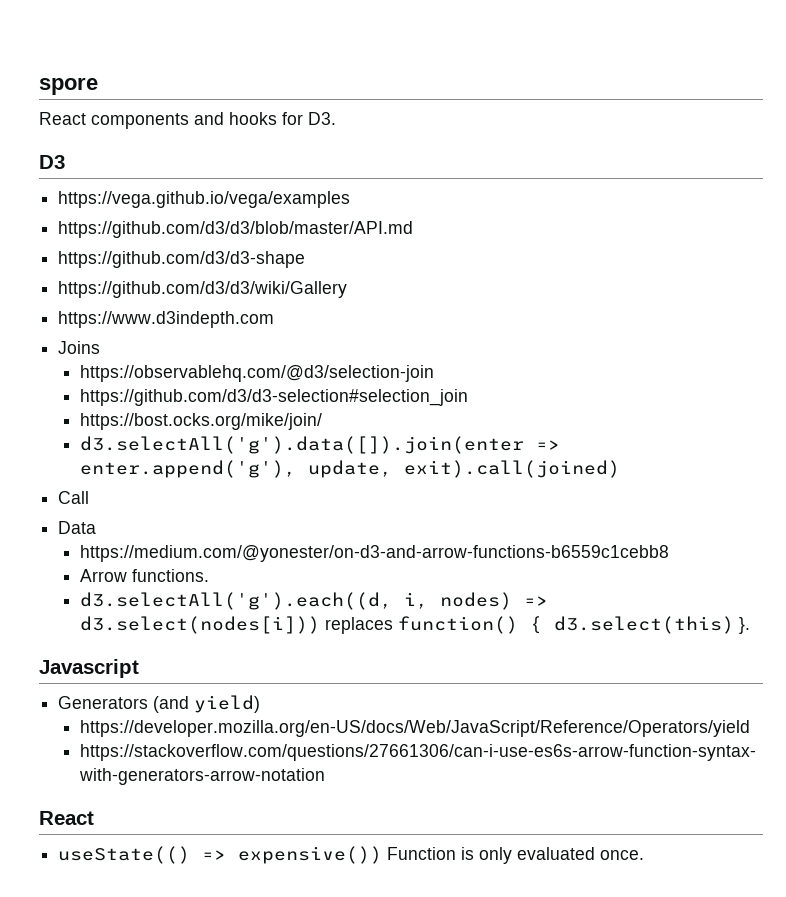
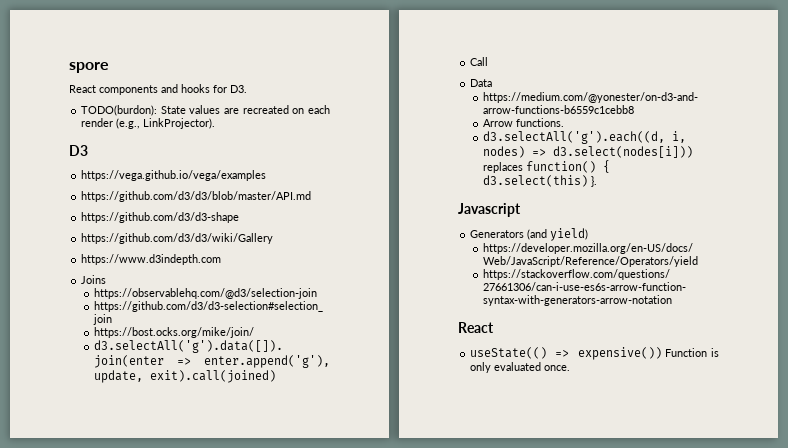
(336, 118) none -> [81,105,330,116] [81,118,216,129] // TODO(burdon): State values are recreated on each render (e.g., LinkProjector).

